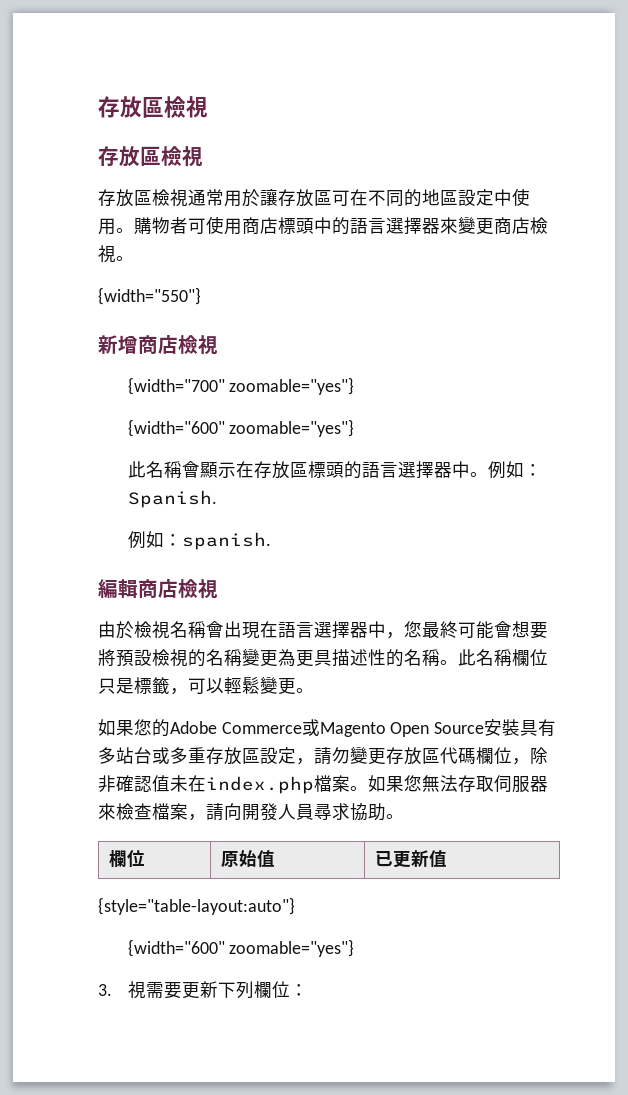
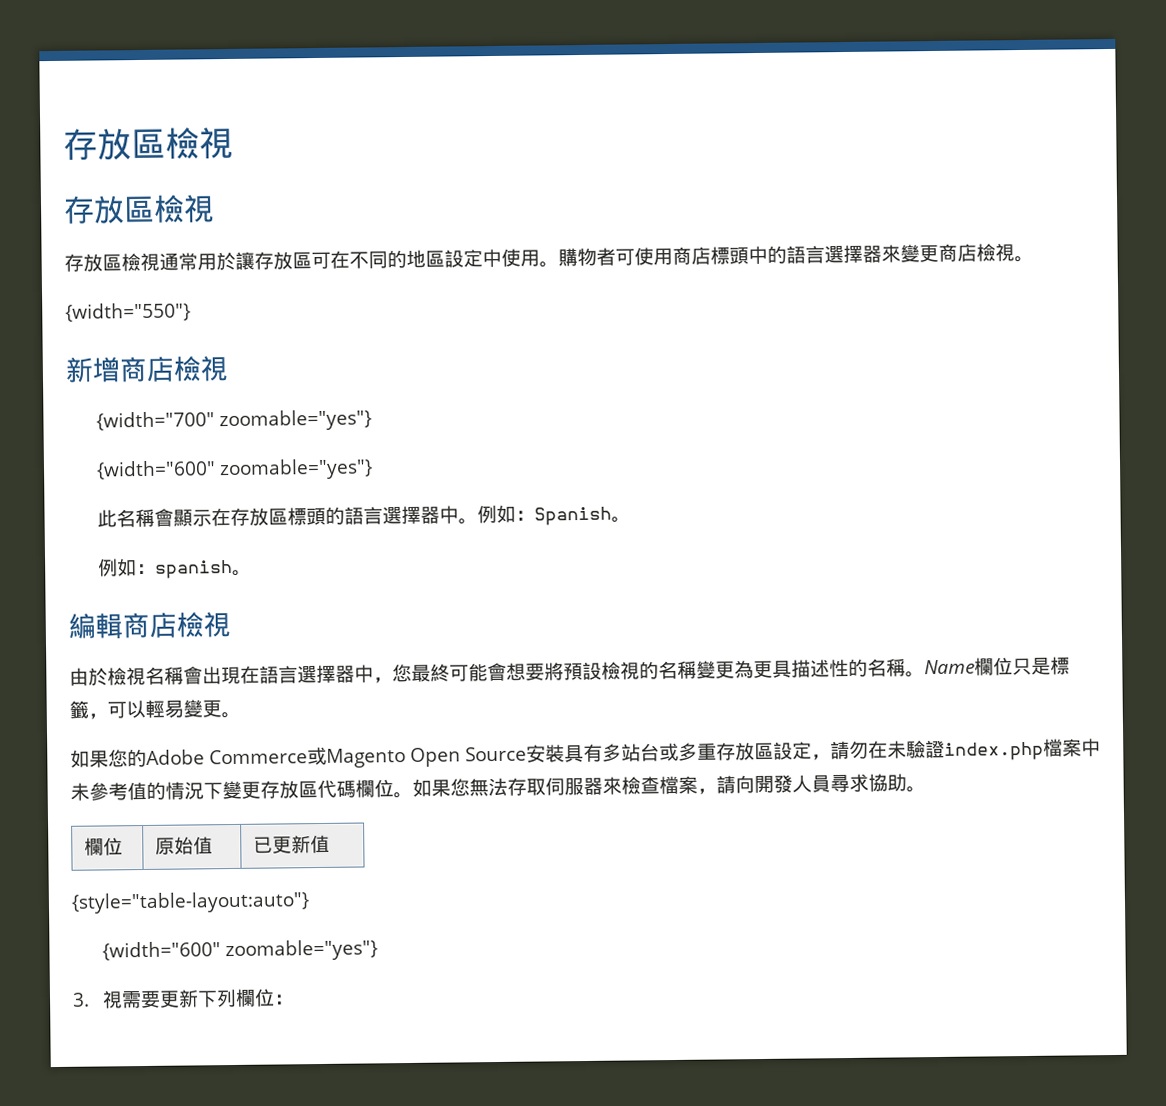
[127,490,217,508] [127,531,271,550] Spanish. // 例如：spanish. -> [533,506,631,526] [97,558,252,579] Spanish。 // 例如：spanish。
[458,649,512,666] 此名稱 -> [924,659,975,675] Name
[242,676,260,694] 鬆 -> [164,700,184,718] 易
(350, 755) none -> [868,738,1101,761] [70,781,223,801] 在未驗證index.php檔案中未參考值的情況下
[512,747,548,765] [98,775,350,794] ，除非確認值未在index.php檔案 -> (394, 788) none

